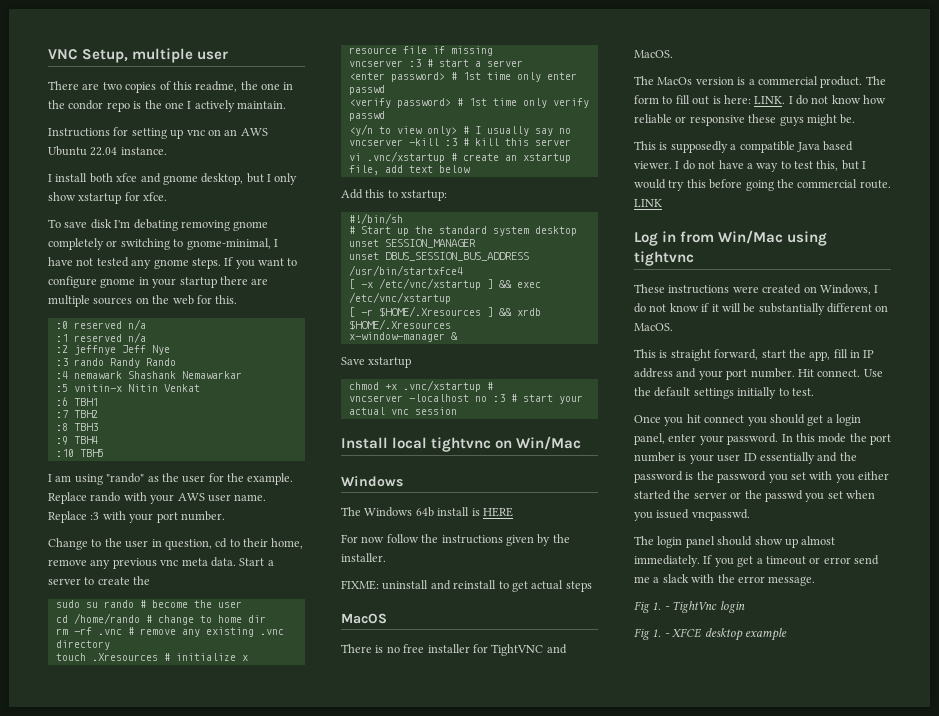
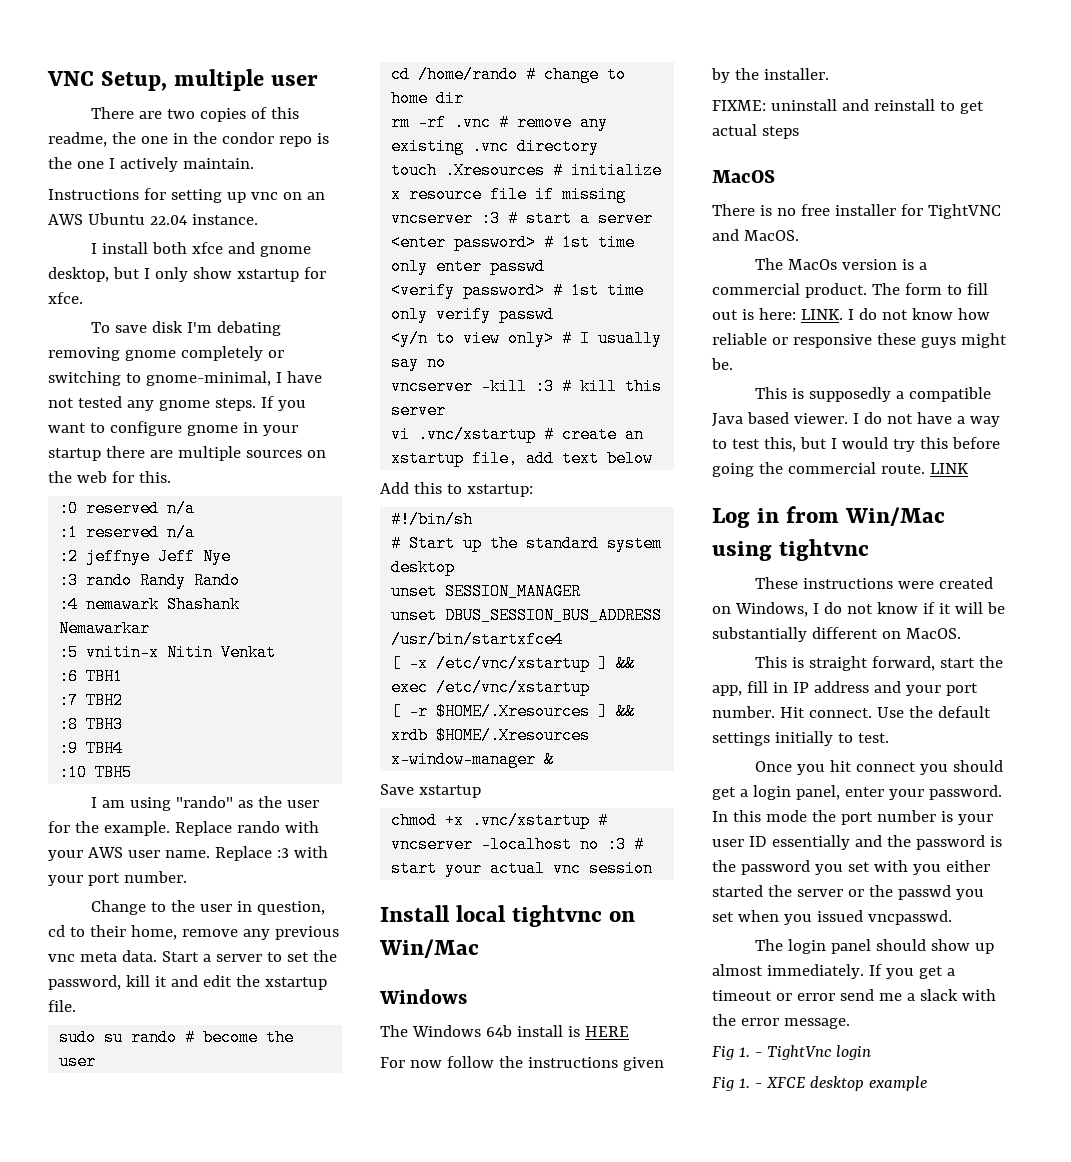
[97,576,151,585] create the -> [286,950,337,962] [48,975,327,990] [48,1000,76,1012] set the password, kill it and edit the xstartup file.

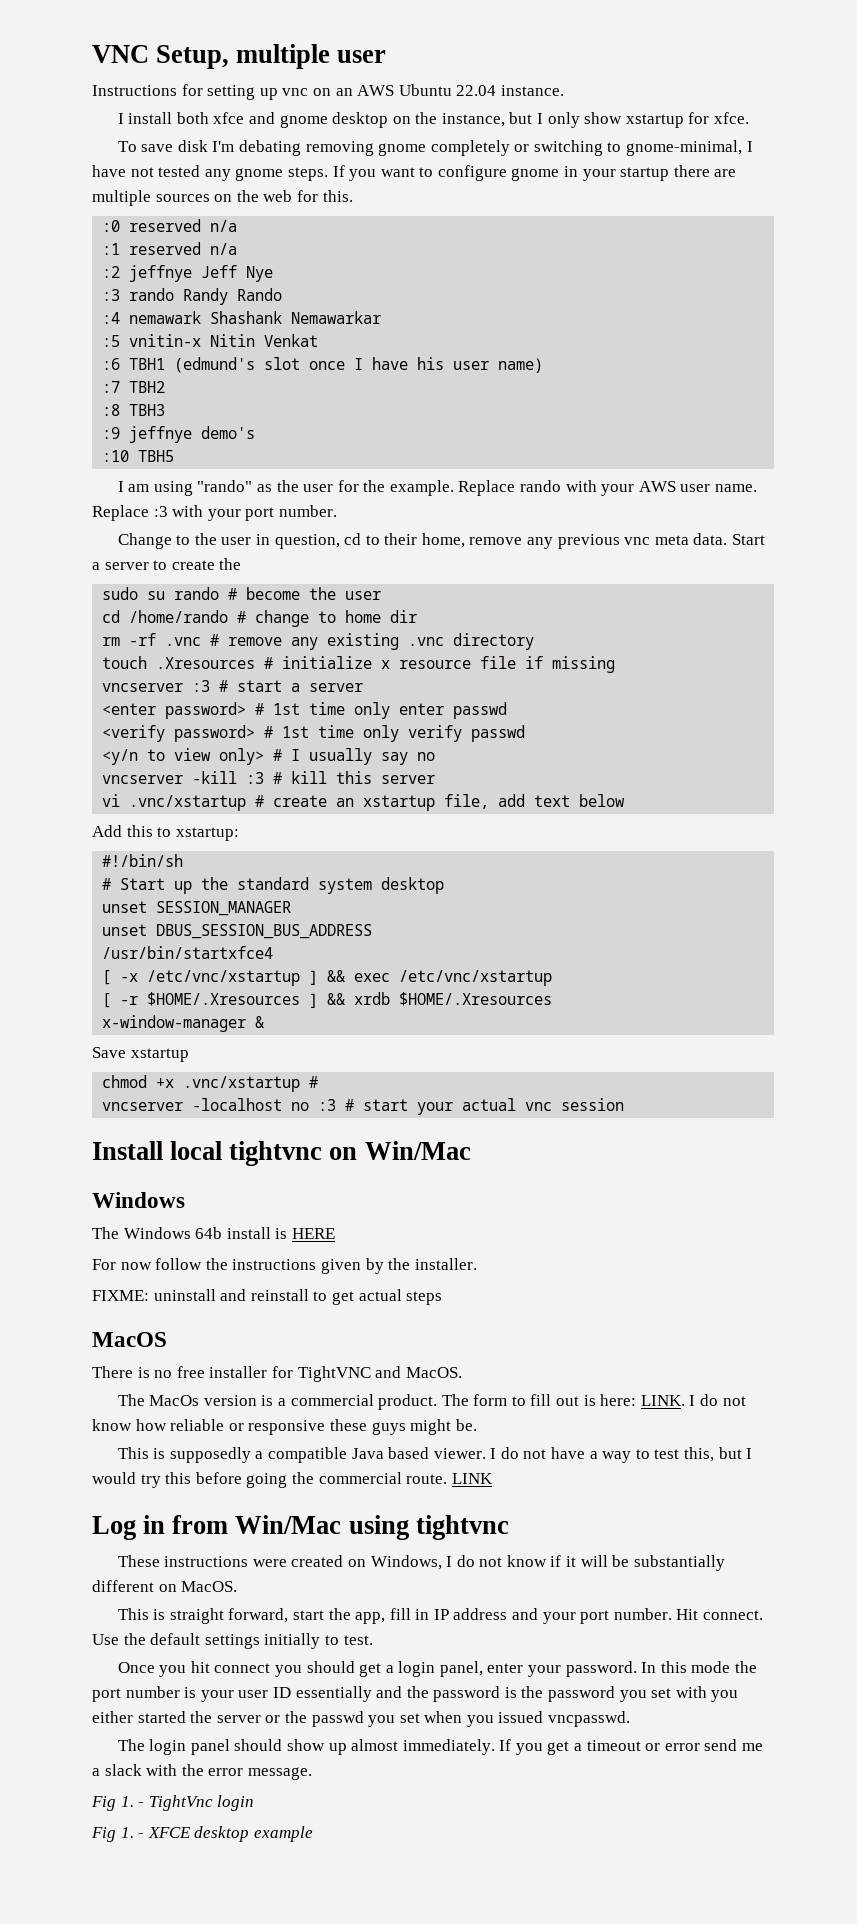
[90,107,299,122] [48,132,329,147] [48,157,254,172] // There are two copies of this readme, the one in the condor repo is the one I actively maintain. -> (387, 56) none
[48,267,109,282] desktop, -> [332,112,505,128] desktop on the instance,
(124, 676) none -> [174,357,544,373] (edmund's slot once I have his user name)
[86,740,124,757] TBH4 -> [129,426,256,443] jeffnye demo's
[286,950,337,962] [48,975,327,990] [48,1000,76,1012] set the password, kill it and edit the xstartup file. -> [171,558,242,570] create the

